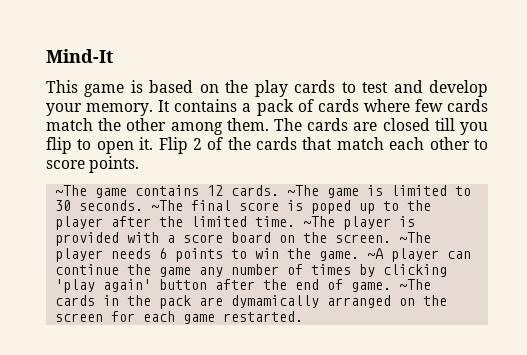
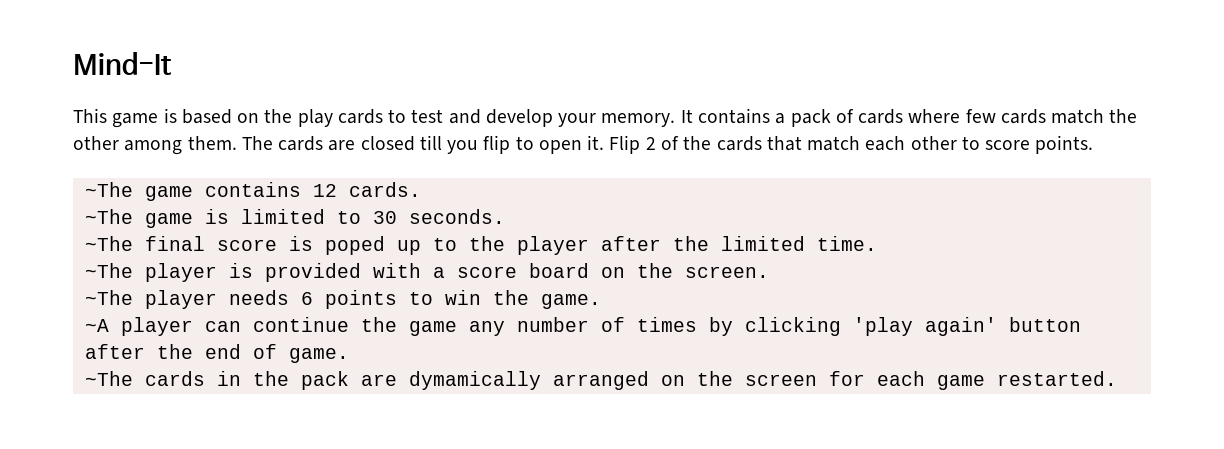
(280, 190) none -> (421, 189) //
(144, 205) none -> (505, 216) //
(296, 221) none -> (877, 243) //
(392, 238) none -> (769, 272) //
(360, 256) none -> (601, 301) //
(392, 287) none -> (349, 355) //

